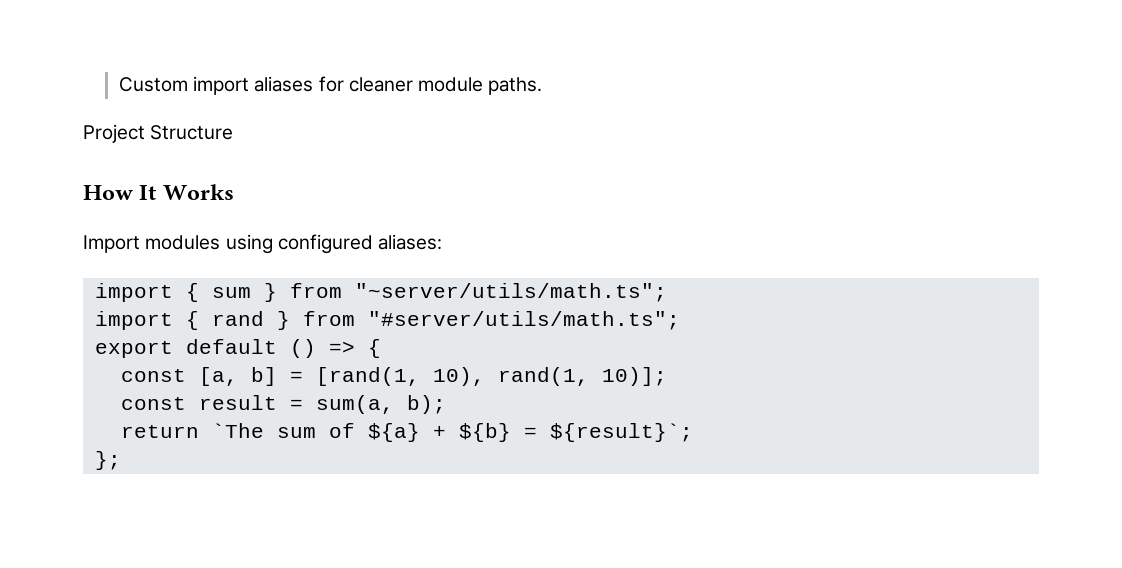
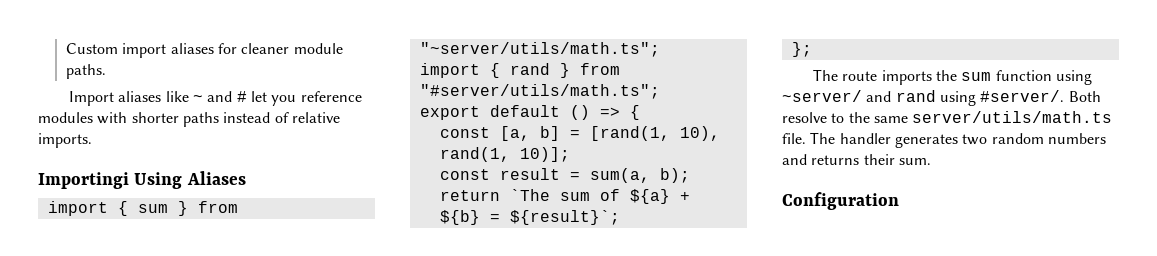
[83,124,234,143] [83,184,234,200] [83,234,443,254] Project Structure // How It Works // Import modules using configured aliases: -> [68,91,362,106] [38,112,340,127] [38,133,92,148] [38,171,246,189] Import aliases like ~ and # let you reference modules with shorter paths instead of relative imports. // Importingi Using Aliases
(121, 460) none -> [812,69,1092,85] [782,90,1101,106] [782,111,1113,123] [782,132,1106,148] [782,154,931,165] [782,192,899,210] // The route imports the sum function using ~server/ and rand using #server/. Both resolve to the same server/utils/math.ts file. The handler generates two random numbers and returns their sum. // Configuration

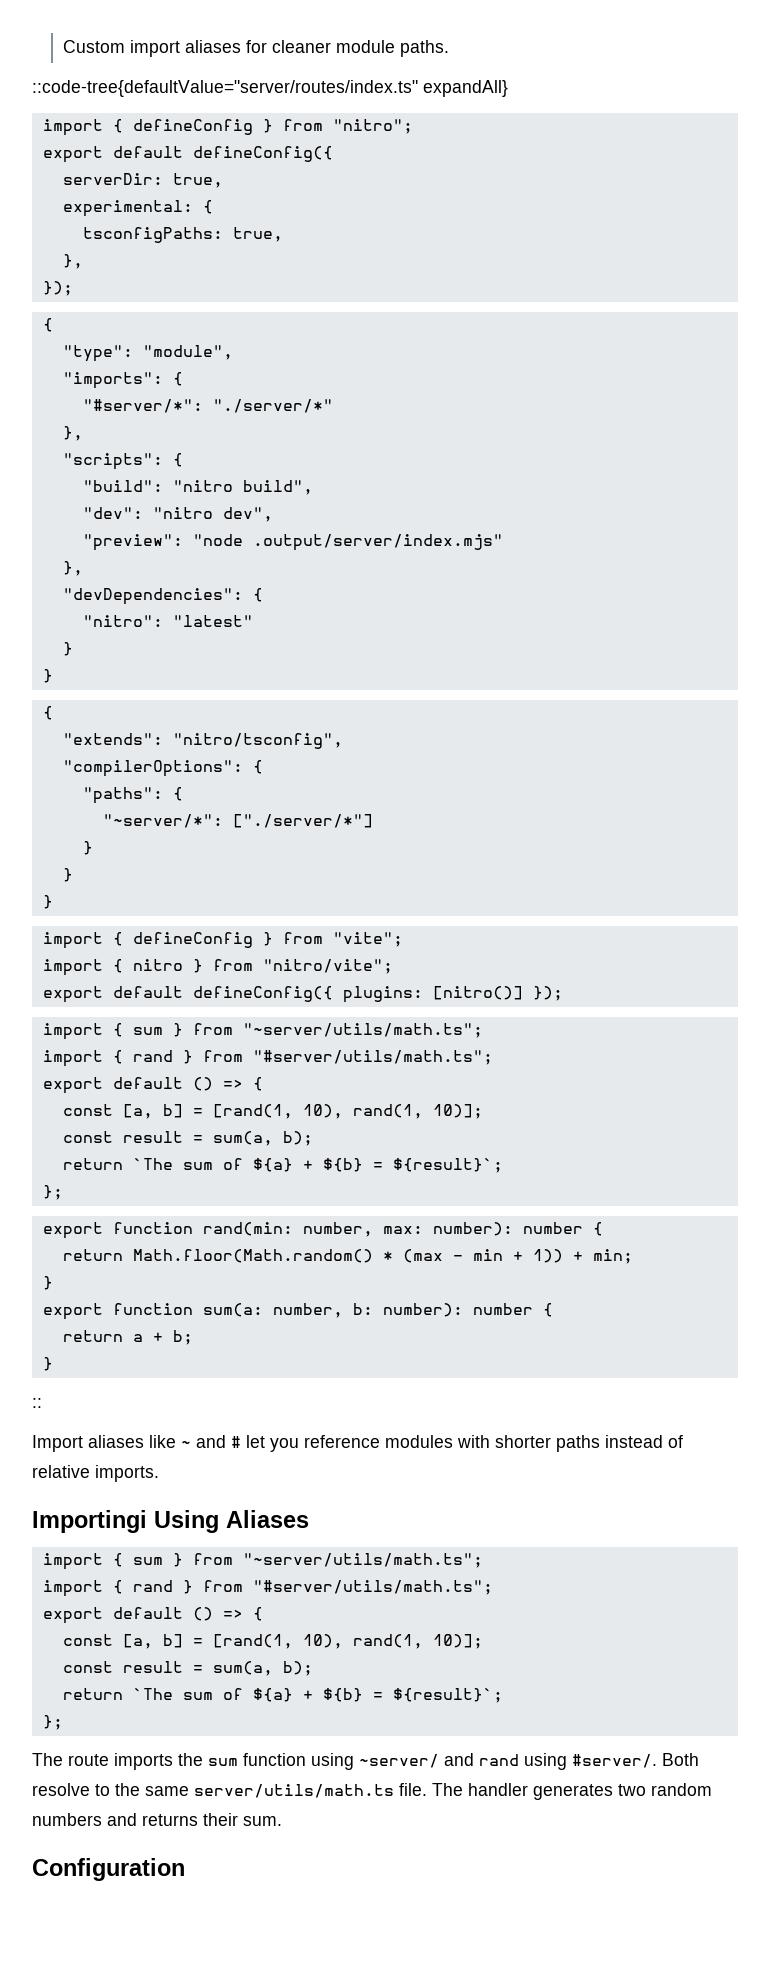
(107, 71) none -> [32,80,508,97] [42,119,413,136] [42,146,333,163] [62,173,223,188] [62,200,213,217] [82,227,283,243] [62,254,83,269] [42,281,73,296] [42,318,53,332] [62,345,233,362] [62,372,183,389] [82,399,333,413] [62,426,83,441] [62,453,183,470] [82,480,313,495] [82,507,273,522] [82,534,503,551] [62,561,83,576] [62,588,263,605] [82,615,253,627] [62,642,73,656] [42,669,53,683] [42,706,53,720] [62,733,343,749] [62,760,263,777] [82,787,183,804] [102,814,373,828] [82,841,93,855] [62,868,73,882] [42,895,53,909] [42,932,403,949] [42,959,393,976] [42,986,563,1003] [42,1023,483,1040] [42,1050,493,1067] [42,1077,263,1094] [62,1104,483,1119] [62,1131,313,1146] [62,1158,503,1173] [42,1185,63,1200] [42,1222,603,1239] [62,1249,633,1264] [42,1276,53,1290] [42,1303,553,1320] [62,1330,193,1345] [42,1357,53,1371] [32,1398,42,1408] // ::code-tree{defaultValue="server/routes/index.ts" expandAll} // import { defineConfig } from "nitro"; // export default defineConfig({ // serverDir: true, // experimental: { // tsconfigPaths: true, // }, // }); // { // "type": "module", // "imports": { // "#server/*": "./server/*" // }, // "scripts": { // "build": "nitro build", // "dev": "nitro dev", // "preview": "node .output/server/index.mjs" // }, // "devDependencies": { // "nitro": "latest" // } // } // { // "extends": "nitro/tsconfig", // "compilerOptions": { // "paths": { // "~server/*": ["./server/*"] // } // } // } // import { defineConfig } from "vite"; // import { nitro } from "nitro/vite"; // export default defineConfig({ plugins: [nitro()] }); // import { sum } from "~server/utils/math.ts"; // import { rand } from "#server/utils/math.ts"; // export default () => { // const [a, b] = [rand(1, 10), rand(1, 10)]; // const result = sum(a, b); // return `The sum of ${a} + ${b} = ${result}`; // }; // export function rand(min: number, max: number): number { // return Math.floor(Math.random() * (max - min + 1)) + min; // } // export function sum(a: number, b: number): number { // return a + b; // } // ::

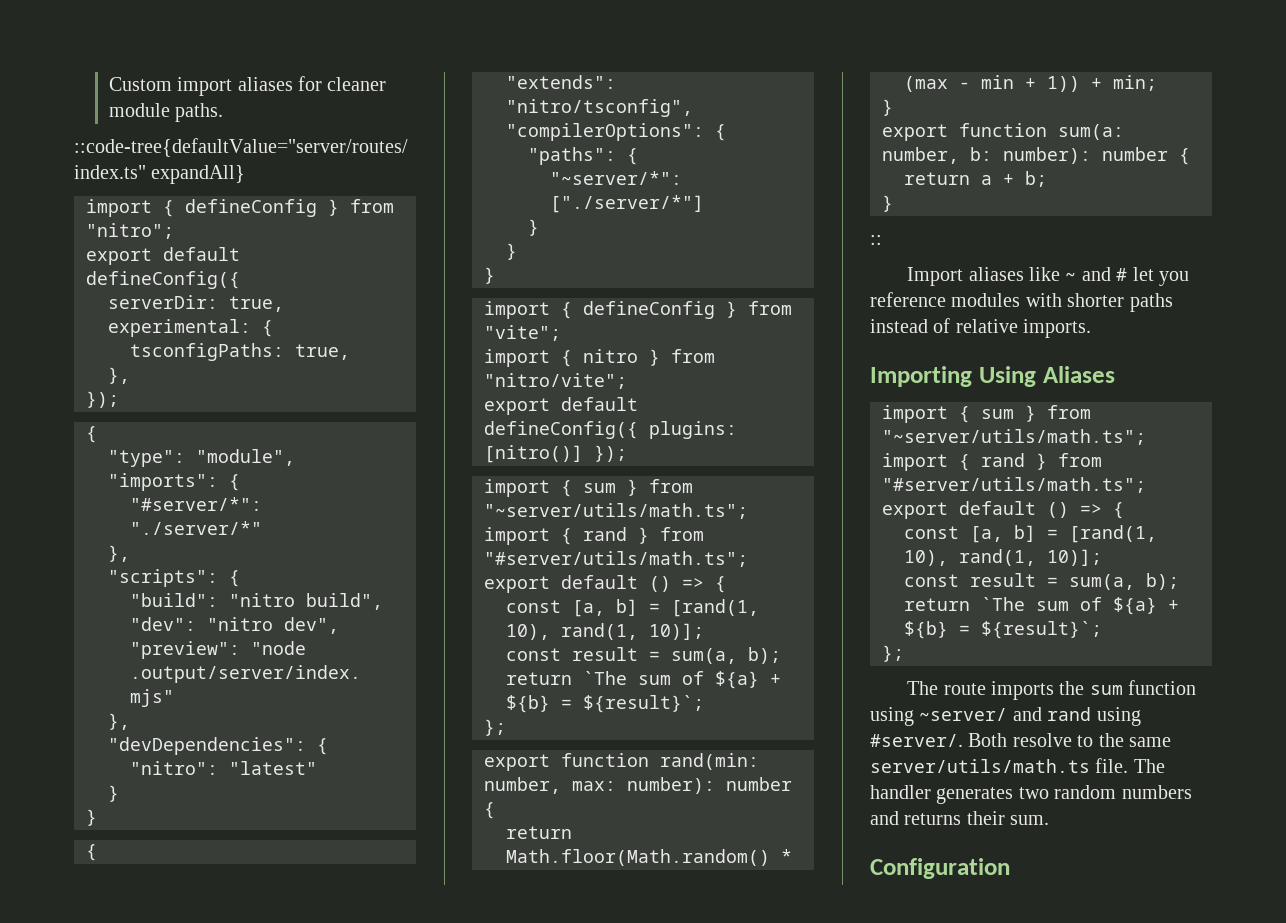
[32,1510,147,1533] Importingi -> [870,366,972,387] Importing

